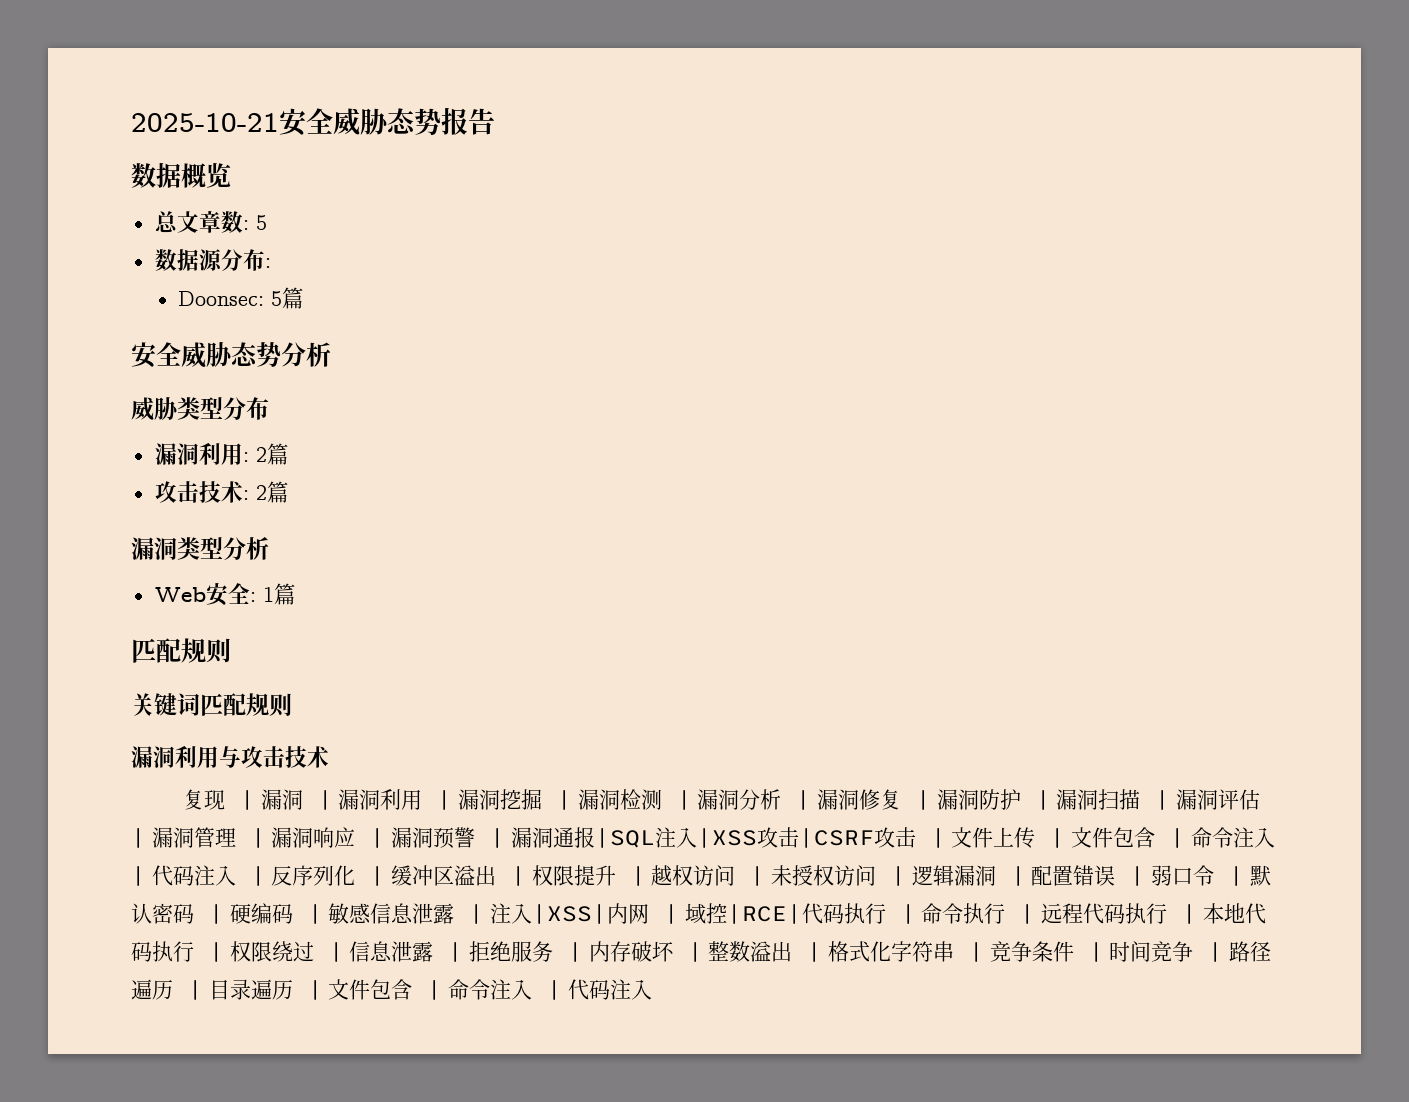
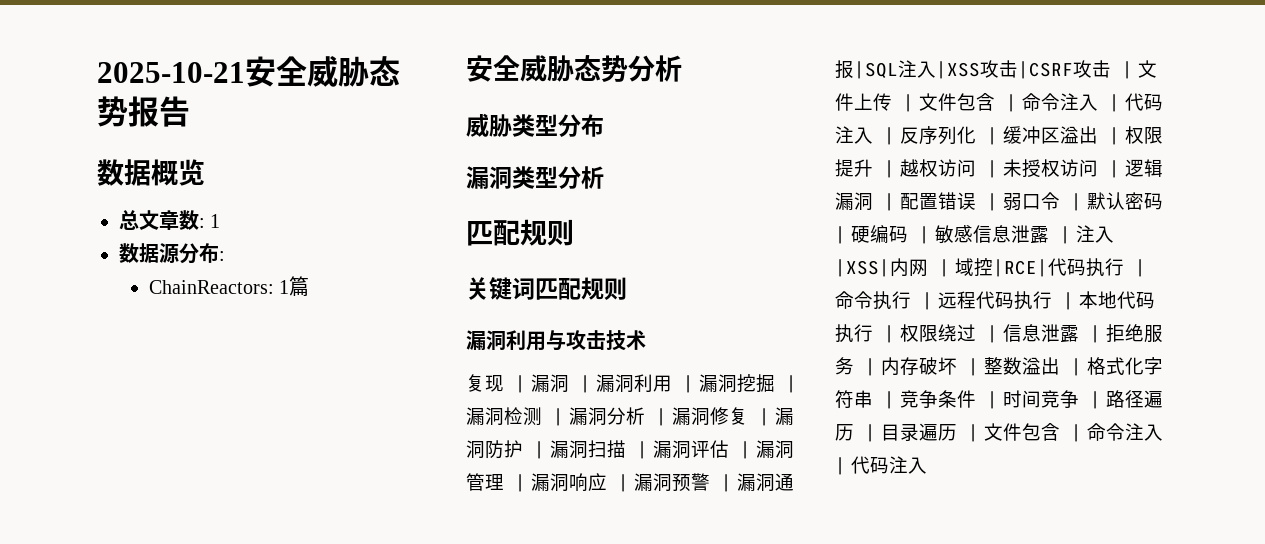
[255,215,267,230] 5 -> [210,214,221,228] 1
[178,291,283,306] Doonsec: 5 -> [148,280,290,294] ChainReactors: 1
[154,442,289,465] [154,481,289,503] // 漏洞利用: 2篇 // 攻击技术: 2篇 -> (604, 125) none
[154,583,296,606] // Web安全: 1篇 -> (604, 177) none

